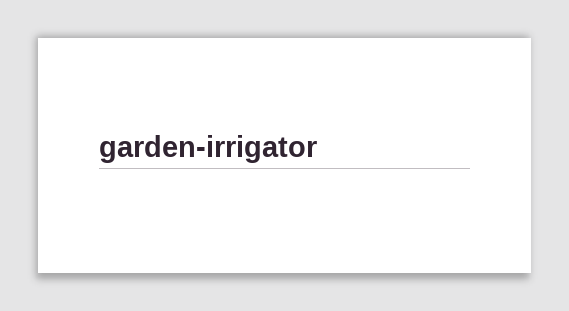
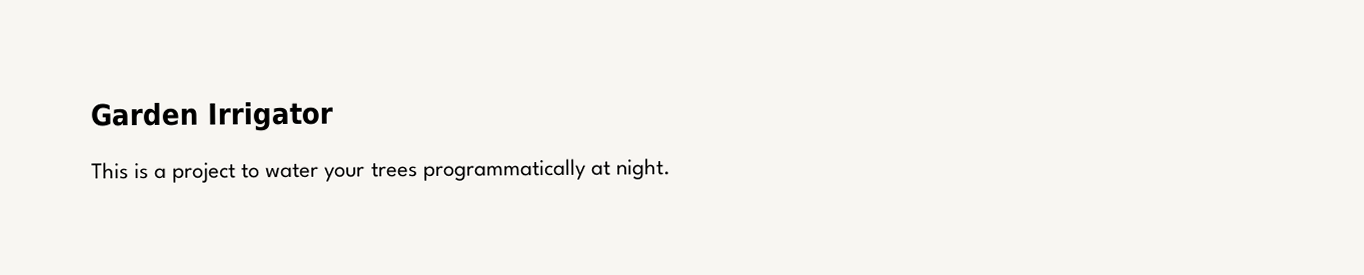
[99,135,317,163] garden-irrigator -> [90,100,333,132] [91,158,671,183] Garden Irrigator // This is a project to water your trees programmatically at night.

